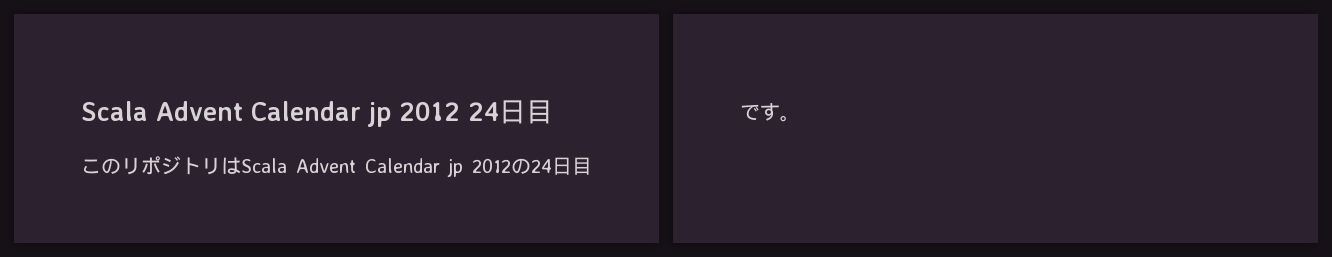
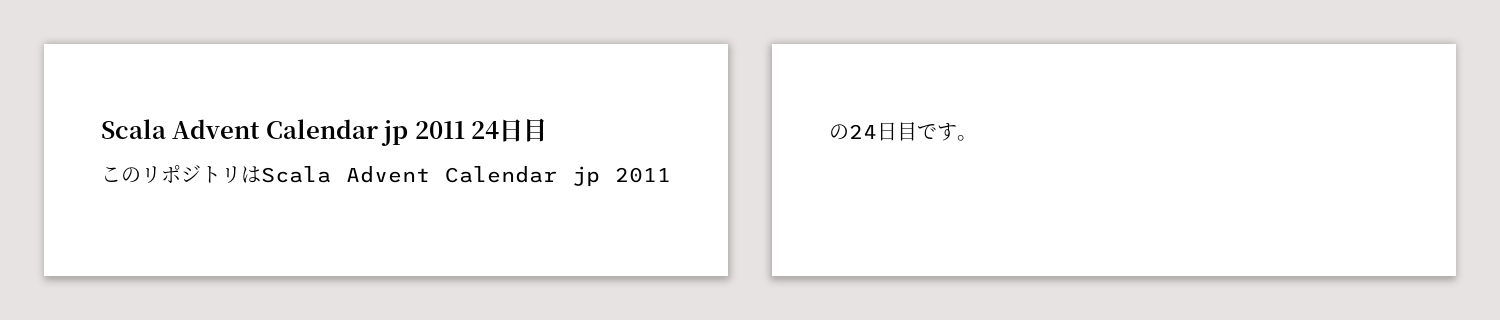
[81,101,460,127] Scala Advent Calendar jp 2012 -> [101,119,465,146] Scala Advent Calendar jp 2011
[472,158,511,173] 2012 -> [615,167,671,183] 2011

